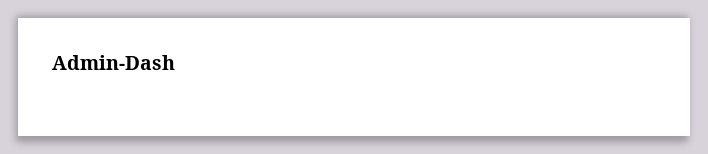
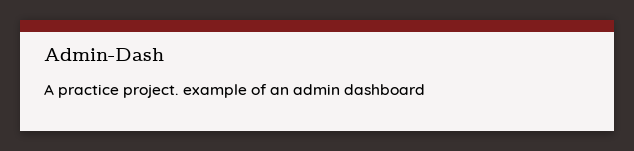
(175, 62) none -> [44,84,426,98] // A practice project. example of an admin dashboard

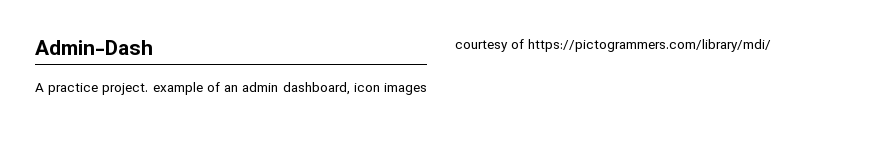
[344,84,426,95] dashboard -> [282,82,428,95] [455,39,771,52] dashboard, icon images courtesy of https://pictogrammers.com/library/mdi/

